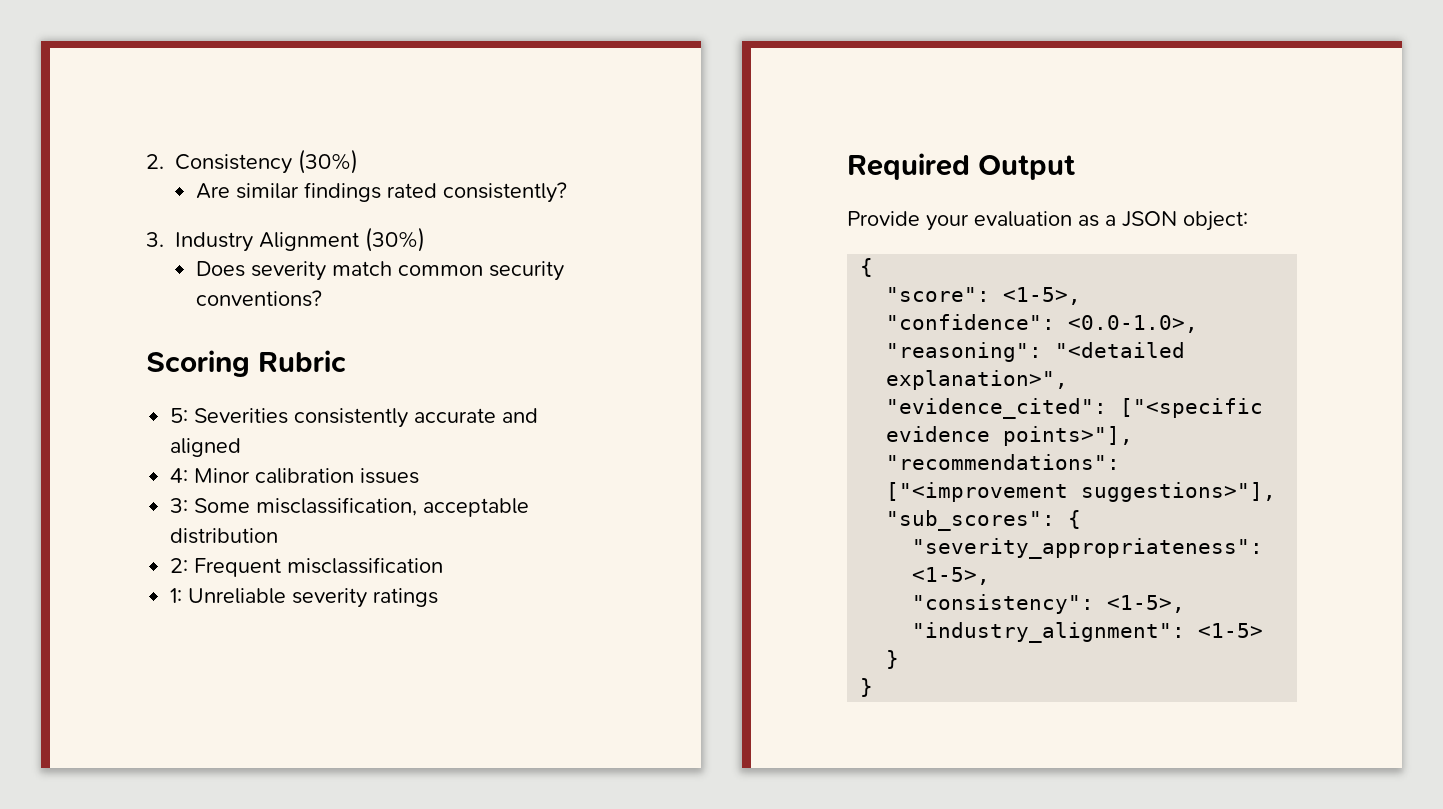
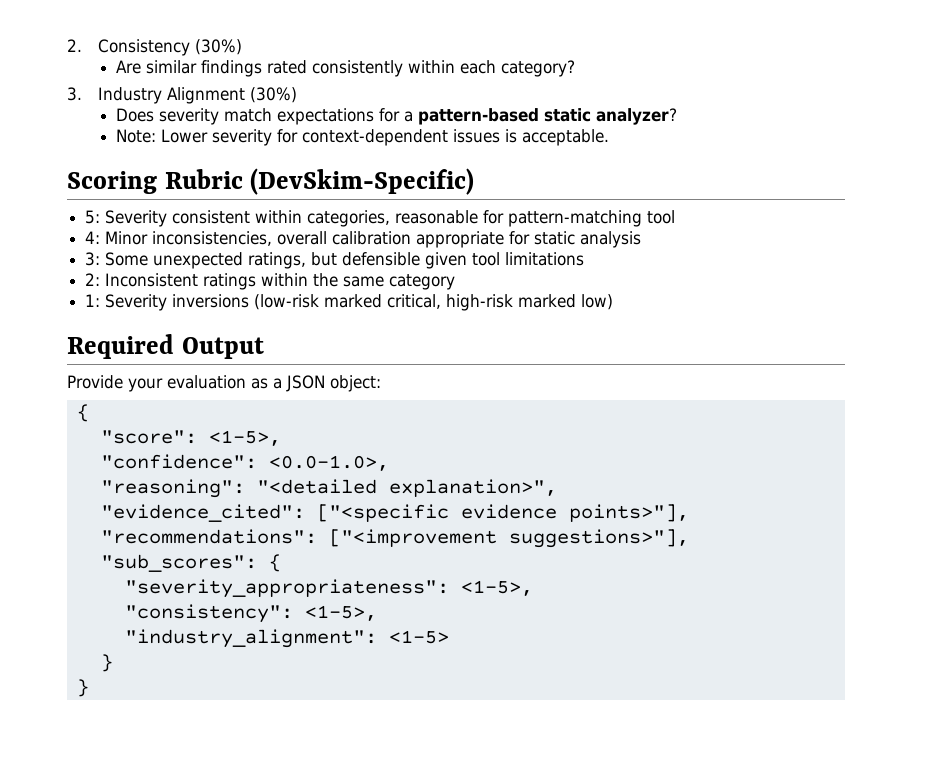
[443,182,568,203] consistently? -> [312,60,576,77] consistently within each category?
[398,261,565,281] [196,290,323,307] common security conventions? -> [277,108,678,125] [116,129,610,146] expectations for a pattern-based static analyzer? // Note: Lower severity for context-dependent issues is acceptable.
(346, 361) none -> [250,168,475,195] (DevSkim-Specific)
[194,408,539,428] [170,438,242,457] [170,468,420,484] [170,497,530,517] [170,528,279,544] [170,557,444,577] [170,588,439,608] Severities consistently accurate and aligned // 4: Minor calibration issues // 3: Some misclassification, acceptable distribution // 2: Frequent misclassification // 1: Unreliable severity ratings -> [105,210,676,227] [85,231,642,248] [85,252,585,269] [85,273,456,290] [85,294,614,311] Severity consistent within categories, reasonable for pattern-matching tool // 4: Minor inconsistencies, overall calibration appropriate for static analysis // 3: Some unexpected ratings, but defensible given tool limitations // 2: Inconsistent ratings within the same category // 1: Severity inversions (low-risk marked critical, high-risk marked low)

